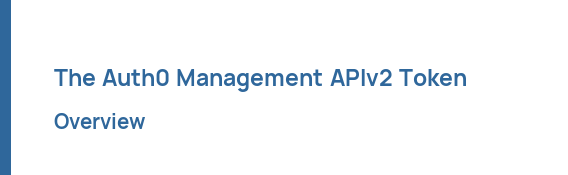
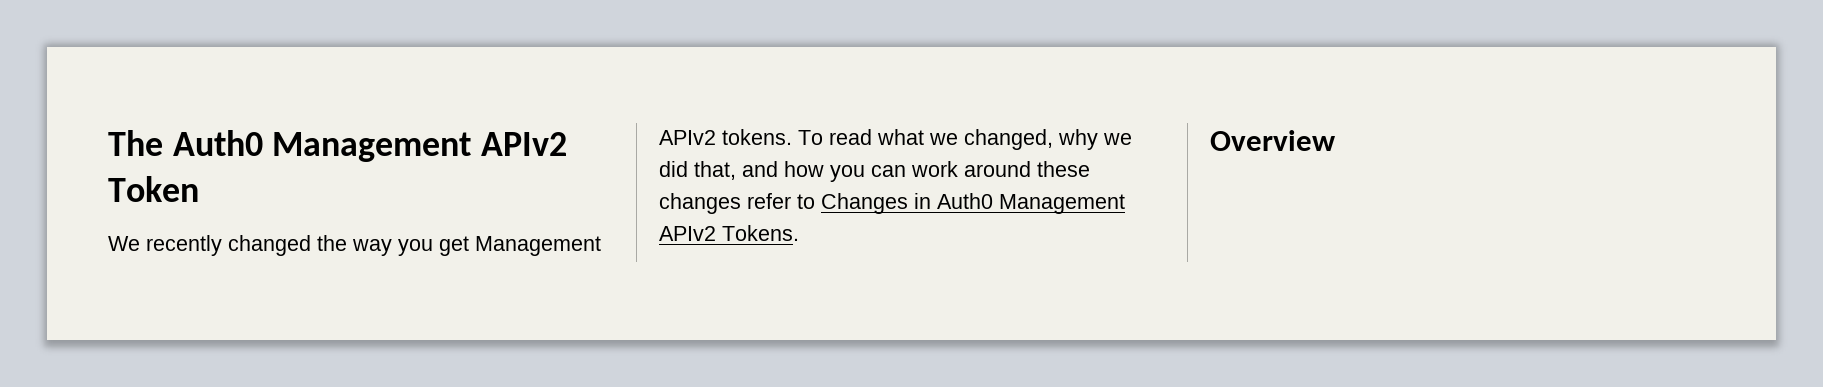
(467, 77) none -> [108,235,601,256] [659,129,1132,150] [659,161,1090,182] [659,193,1125,214] [659,225,799,241] // We recently changed the way you get Management APIv2 tokens. To read what we changed, why we did that, and how you can work around these changes refer to Changes in Auth0 Management APIv2 Tokens.

